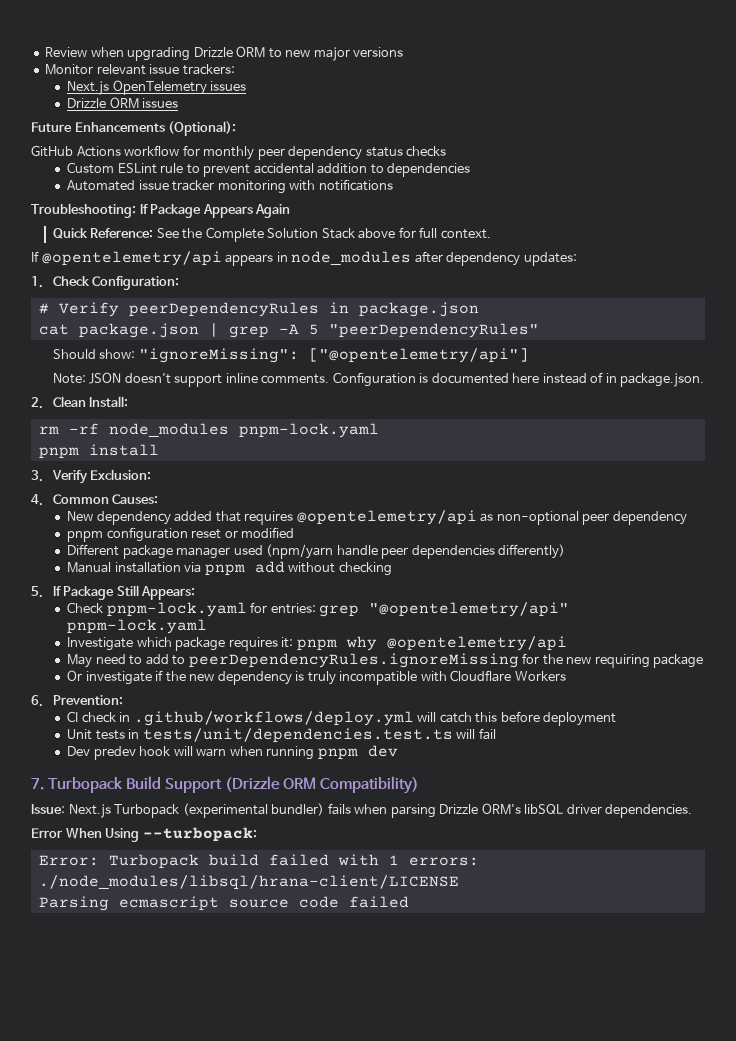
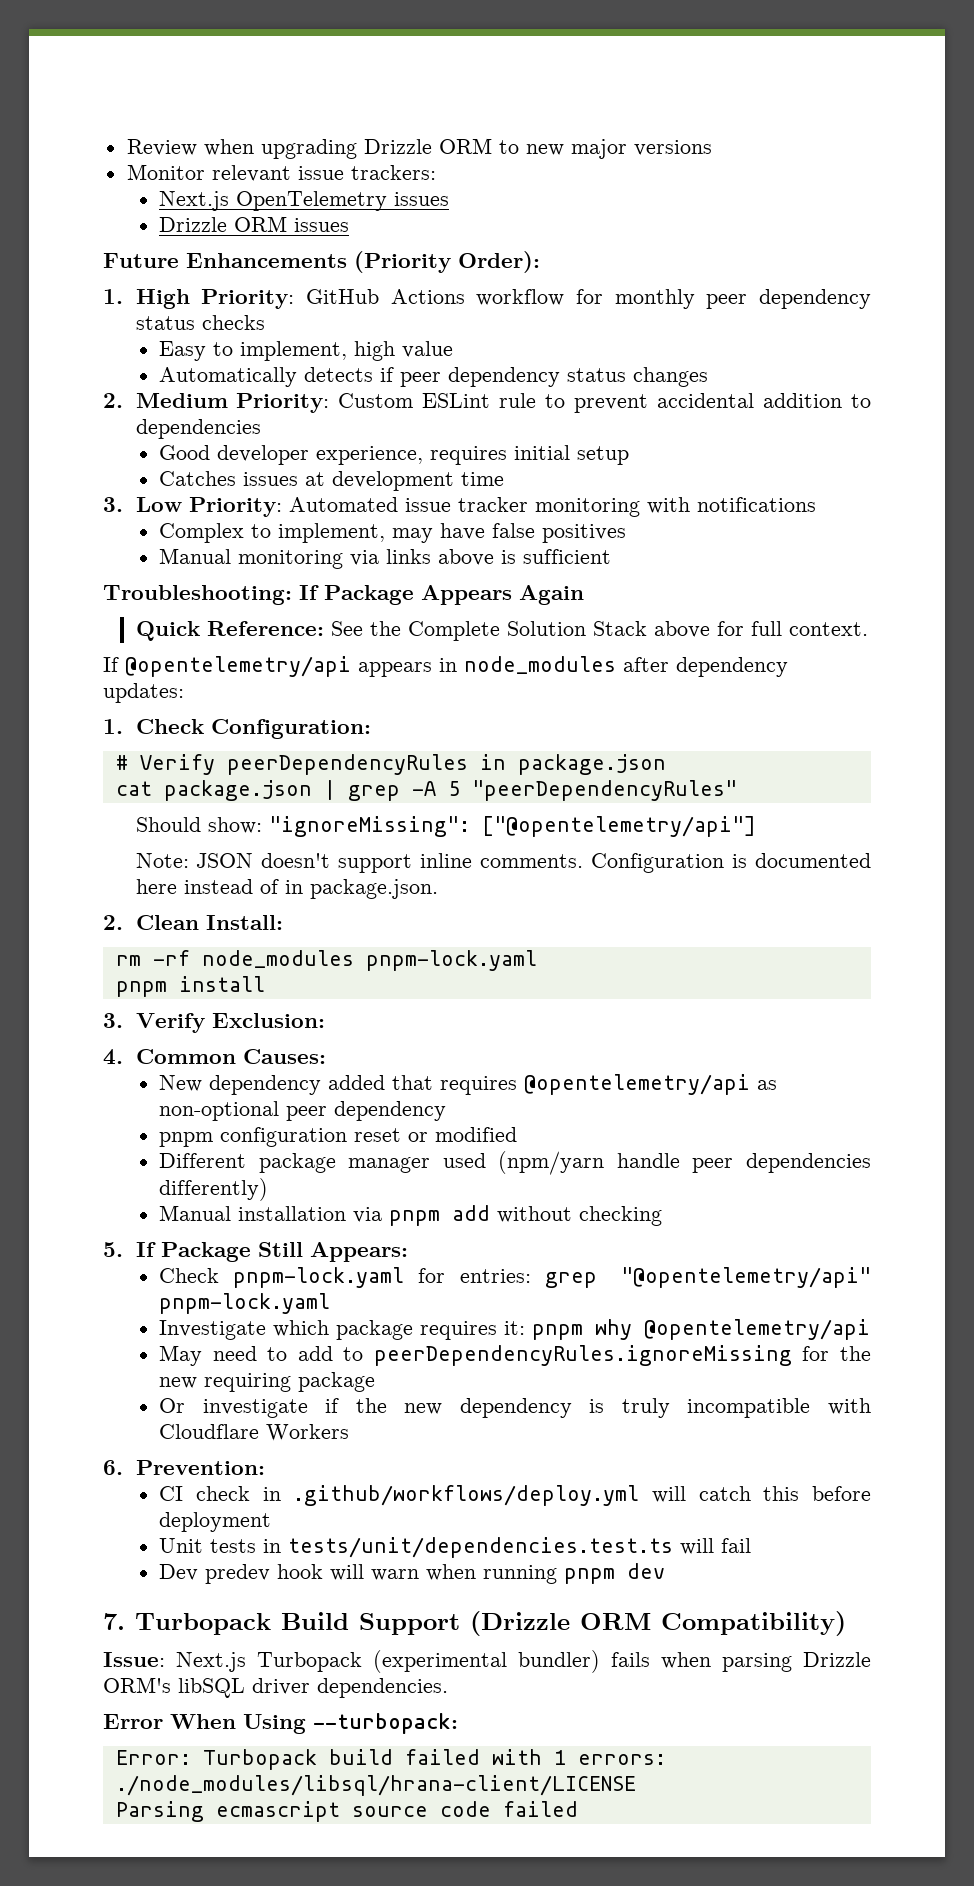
[168,121,237,136] (Optional): // -> [354,251,540,273] [103,289,295,309] (Priority Order): // 1. High Priority:
(447, 151) none -> [159,341,454,361] [159,367,709,387] [103,393,330,413] Easy to implement, high value // Automatically detects if peer dependency status changes // 2. Medium Priority:
(471, 170) none -> [159,445,630,465] [159,471,505,491] [103,497,282,517] Good developer experience, requires initial setup // Catches issues at development time // 3. Low Priority:
(393, 185) none -> [159,523,627,543] [159,548,612,569] // Complex to implement, may have false positives // Manual monitoring via links above is sufficient

